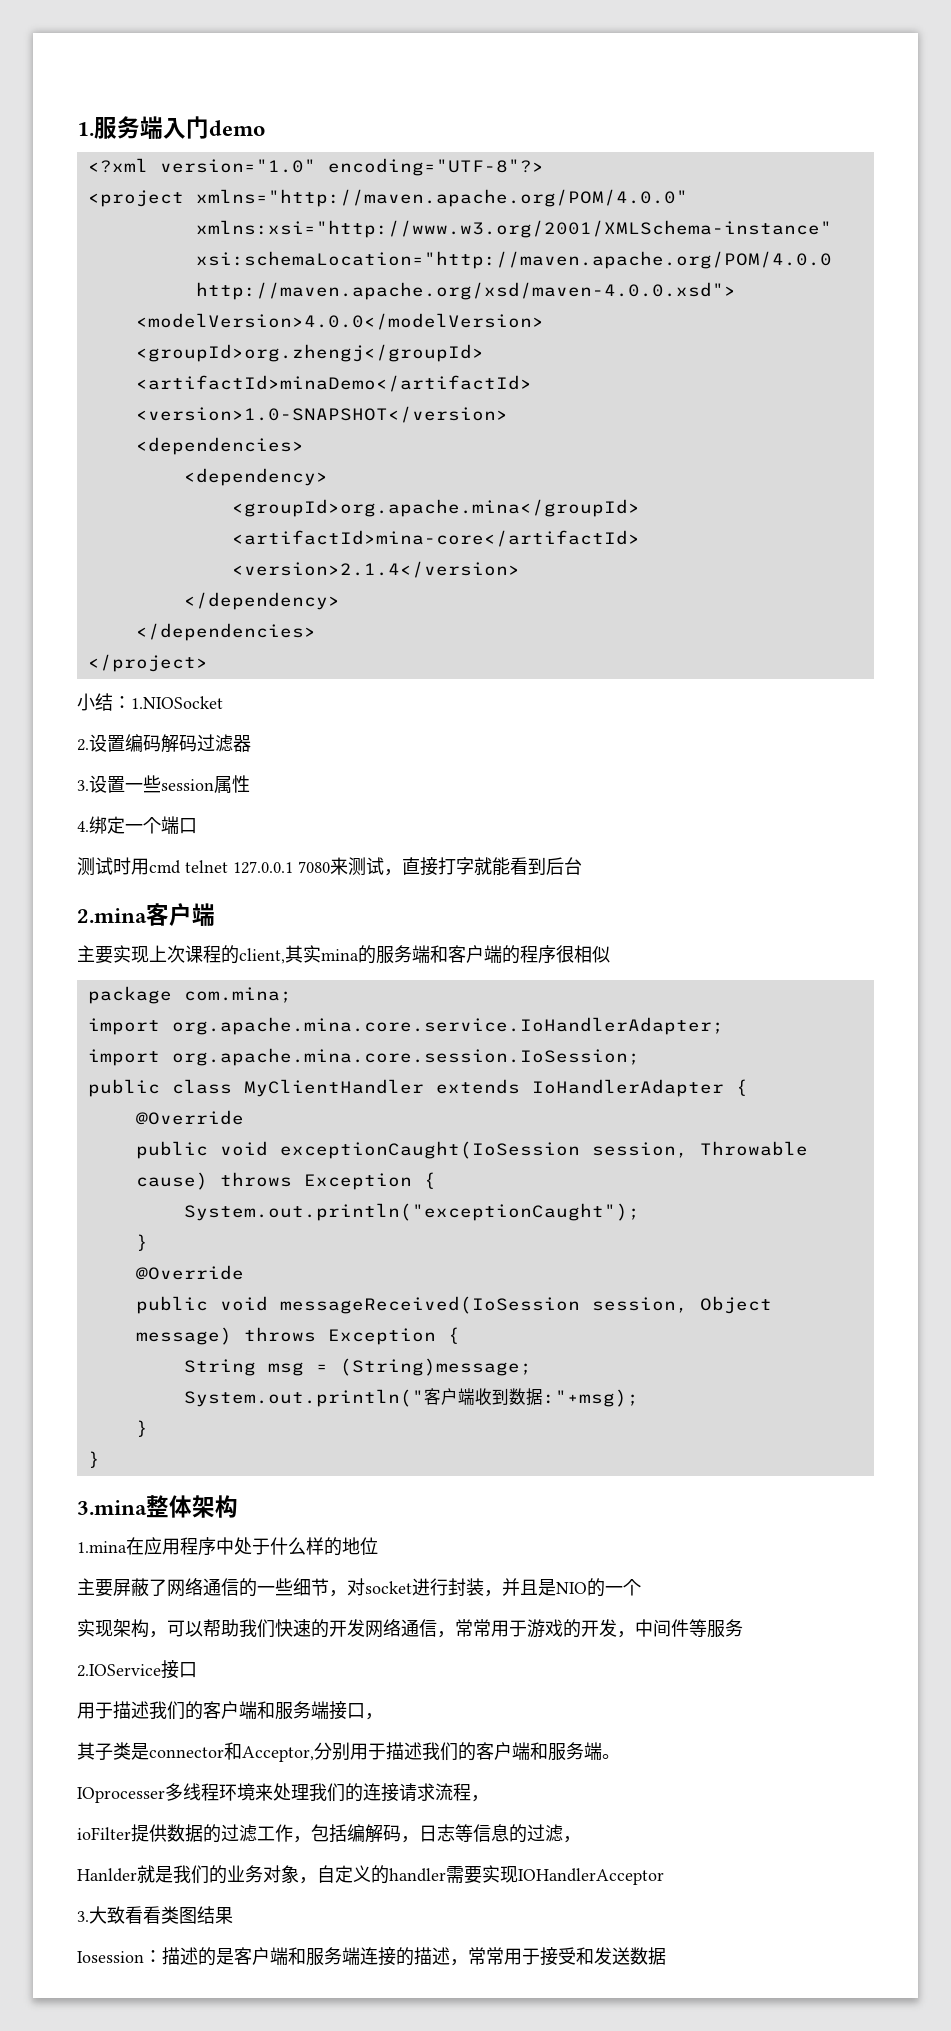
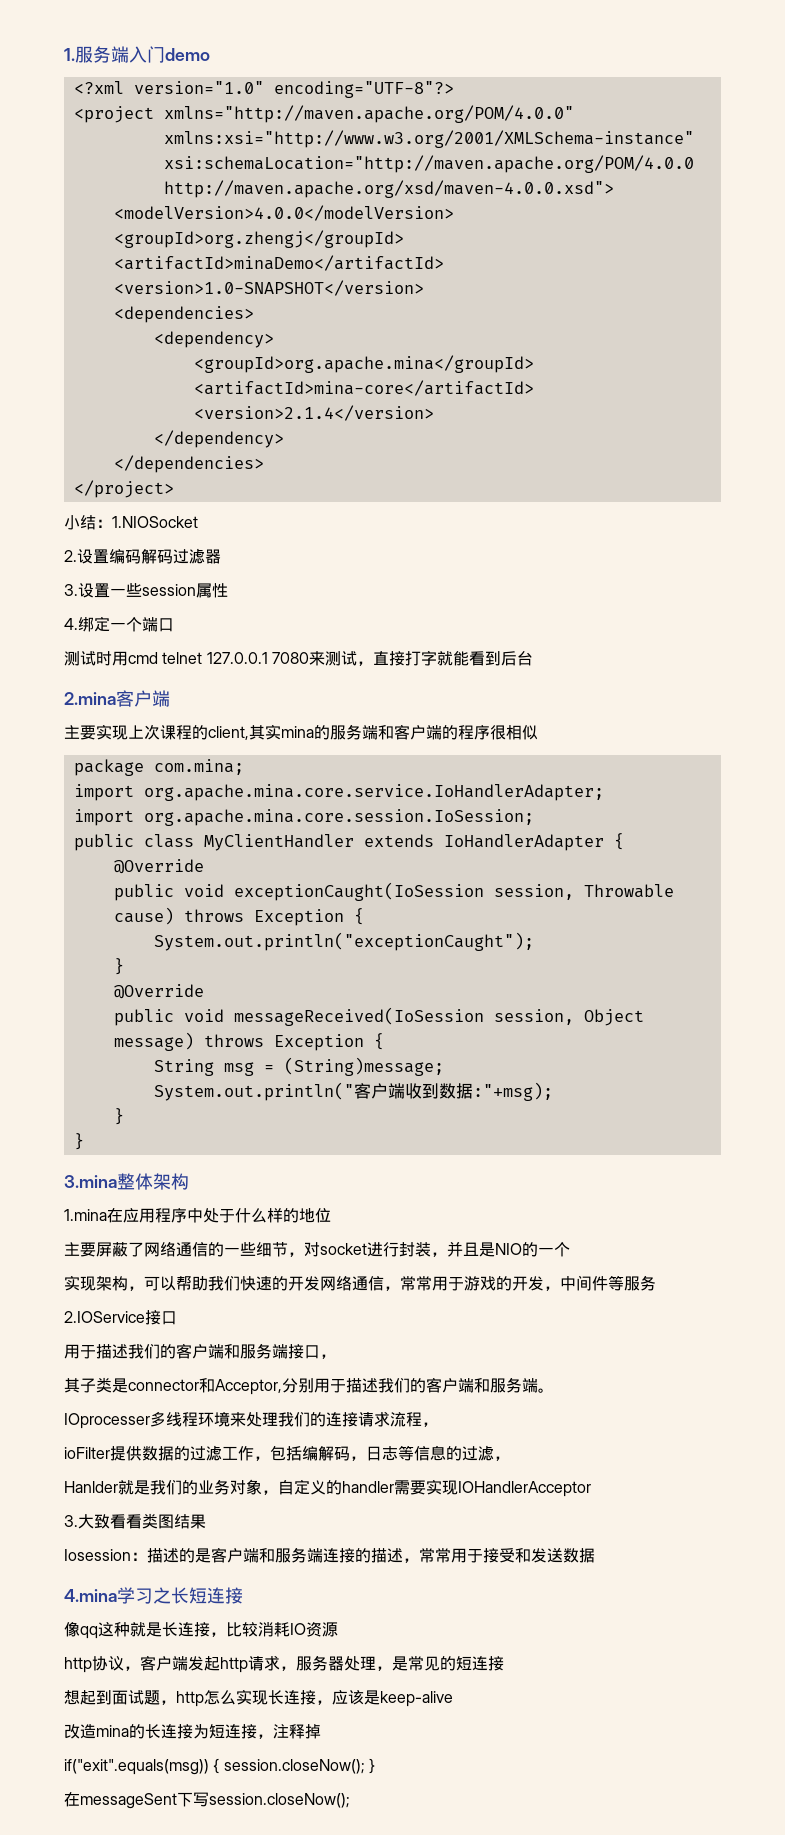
(666, 1956) none -> [64,1587,243,1604] [64,1622,338,1639] [64,1655,504,1673] [64,1689,453,1707] [64,1724,321,1739] [64,1758,375,1775] [64,1792,350,1809] // 4.mina学习之长短连接 // 像qq这种就是长连接，比较消耗IO资源 // http协议，客户端发起http请求，服务器处理，是常见的短连接 // 想起到面试题，http怎么实现长连接，应该是keep-alive // 改造mina的长连接为短连接，注释掉 // if("exit".equals(msg)) { session.closeNow(); } // 在messageSent下写session.closeNow();

